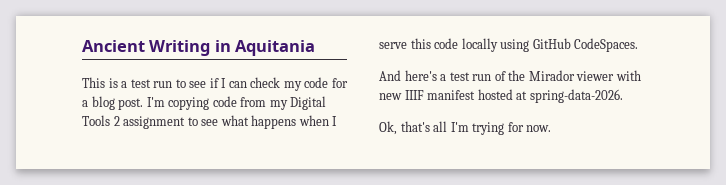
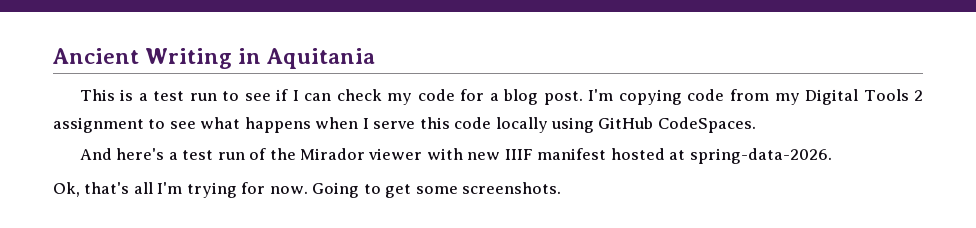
(552, 128) none -> [312,182,562,198] Going to get some screenshots.

